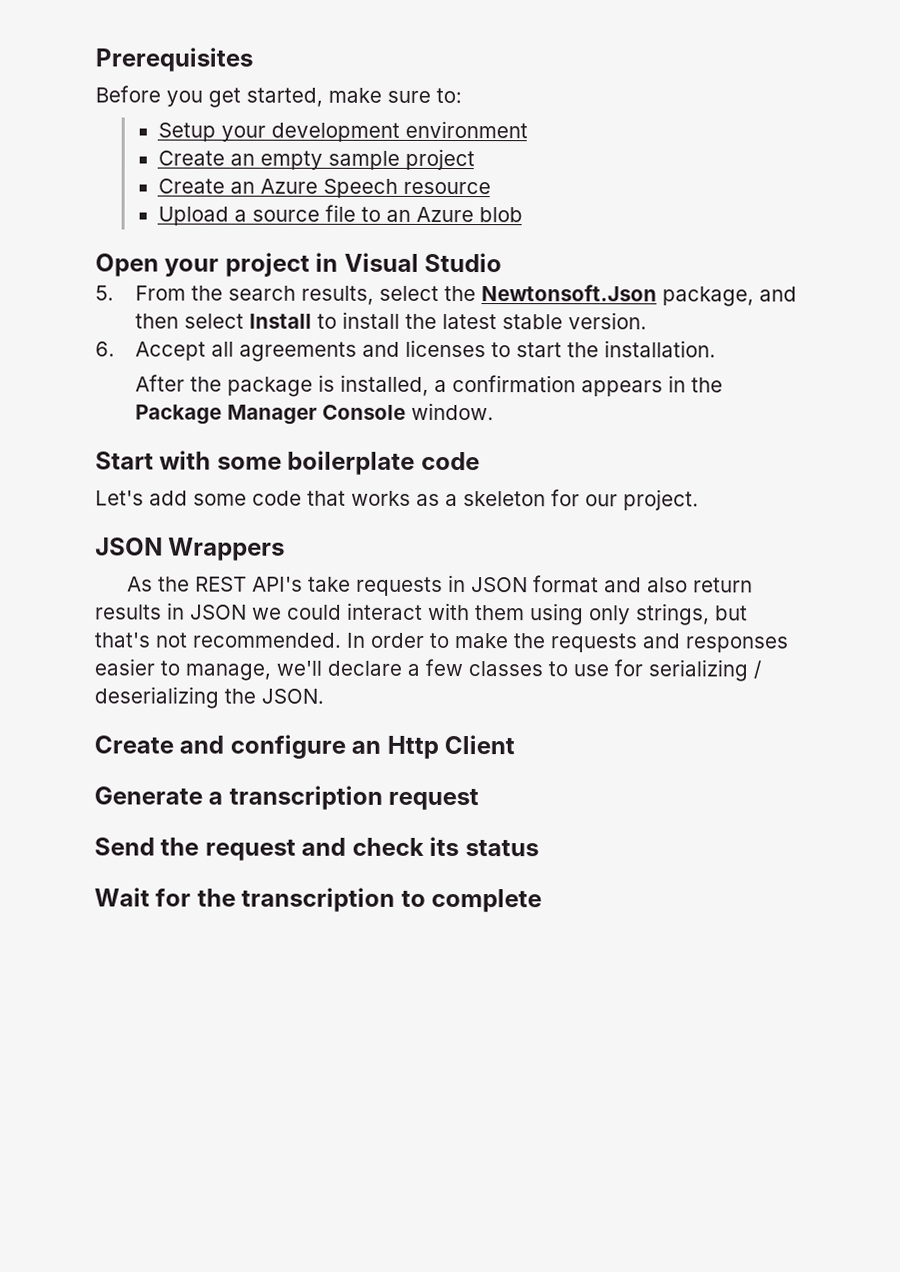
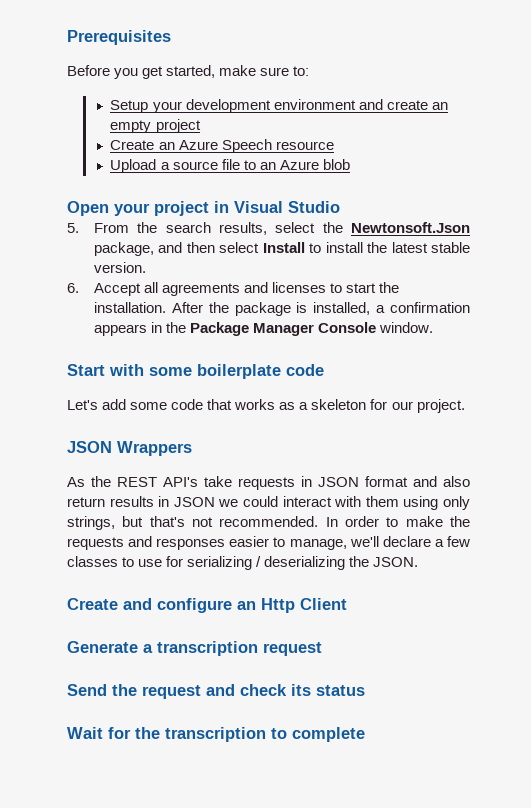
[157,150,225,166] // Create -> [358,99,428,110] and create
[327,150,400,170] sample -> (152, 126) none
(716, 349) // -> (166, 307) none

